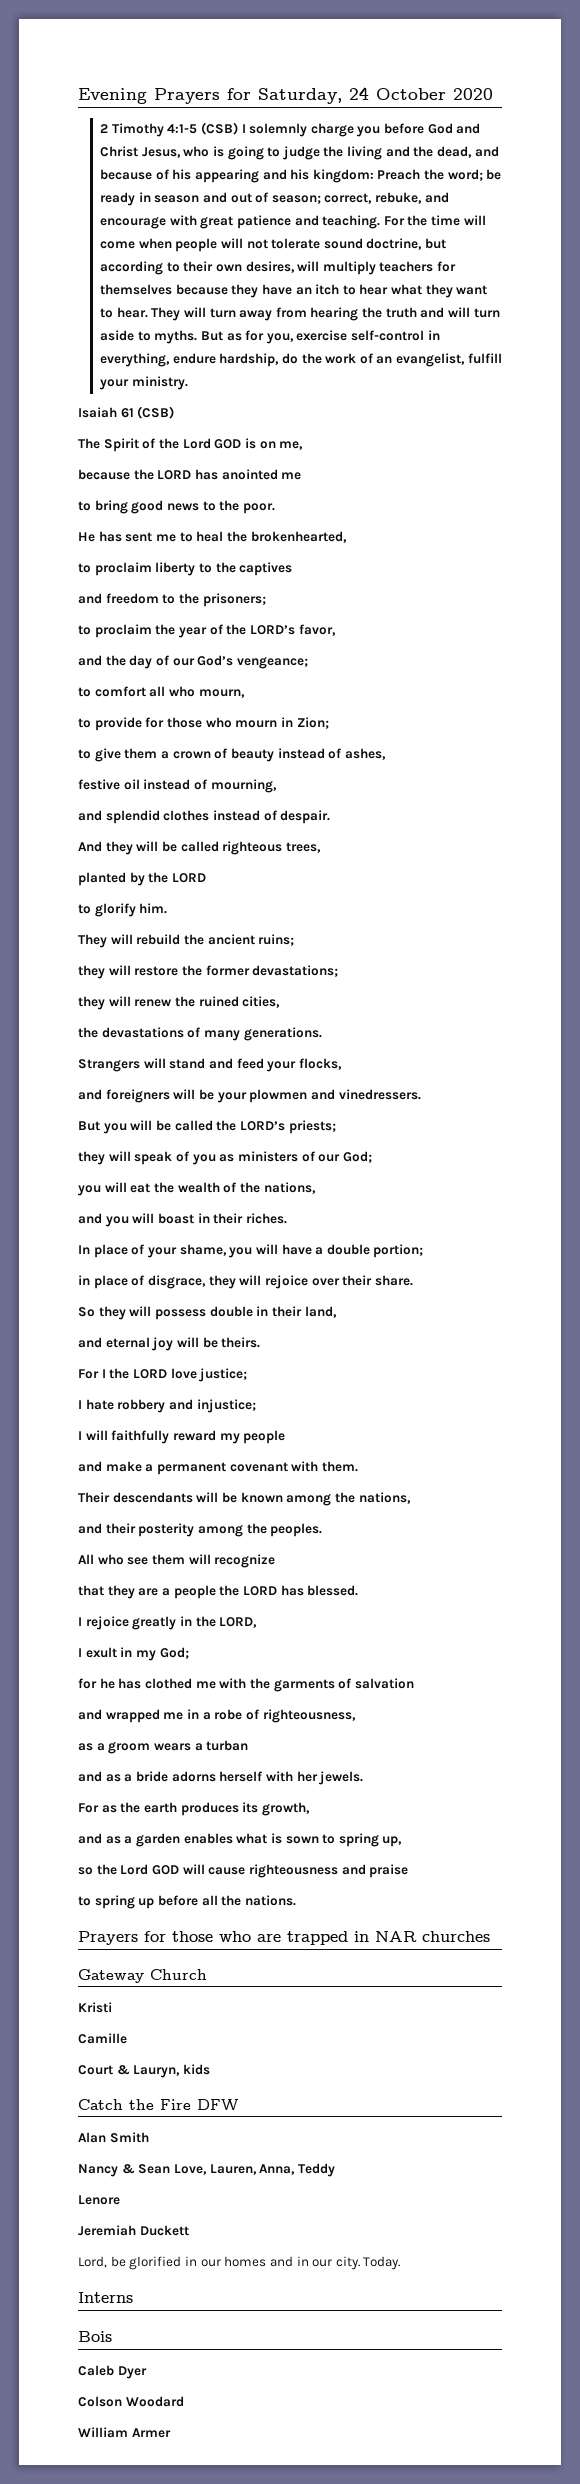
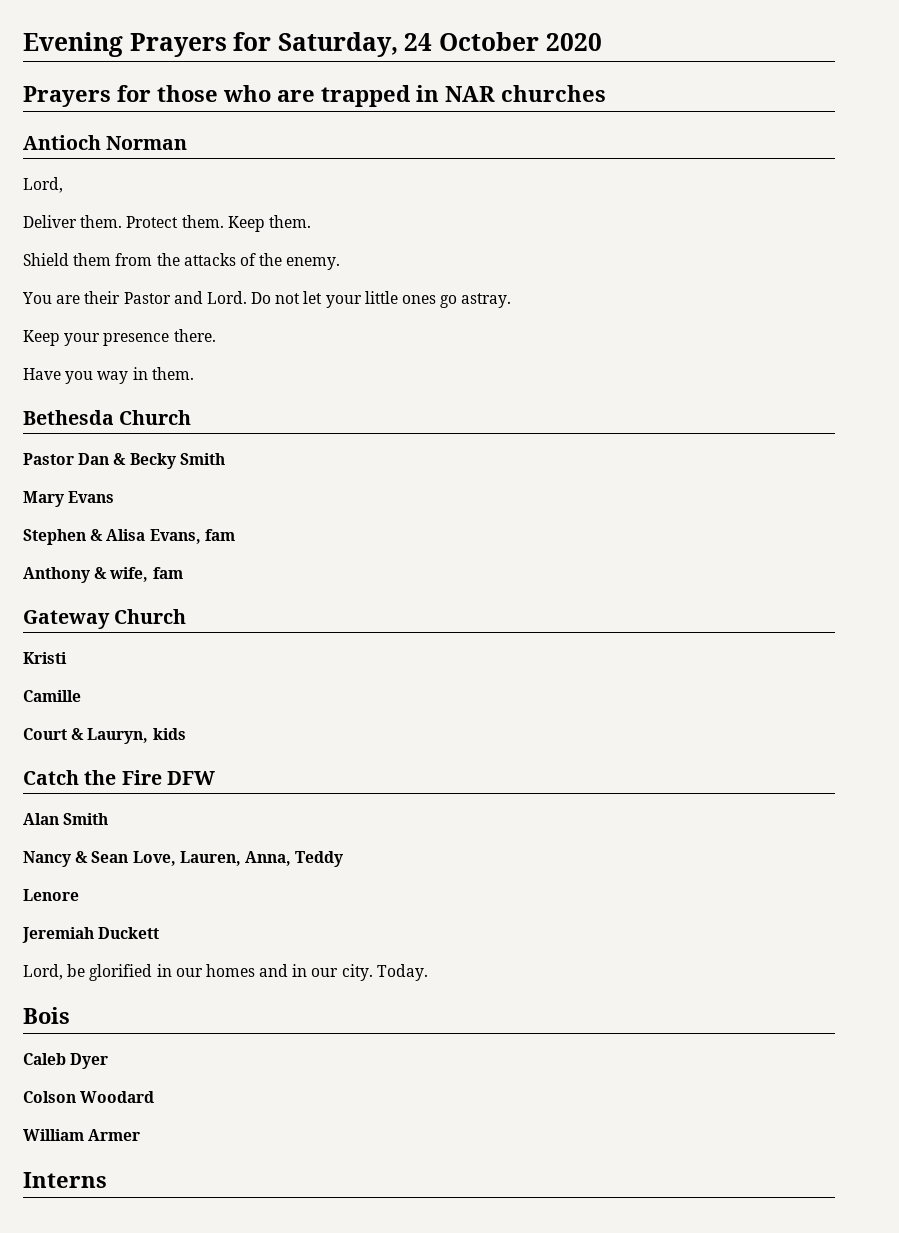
[99,122,481,137] [99,146,499,160] [99,169,502,183] [99,192,449,206] [99,215,486,229] [99,238,447,252] [99,261,457,275] [99,284,488,298] [99,307,500,321] [99,330,440,344] [99,353,502,367] [99,376,188,390] [78,406,175,419] [78,438,304,452] [78,469,302,480] [78,500,275,514] [78,531,347,543] [78,562,293,576] [78,593,266,607] [78,624,336,638] [78,655,308,669] [78,686,245,698] [78,717,329,731] [78,748,386,762] [78,779,277,793] [78,810,331,824] [78,841,321,855] [78,872,206,886] [78,903,168,917] [78,934,295,948] [78,965,339,979] [78,996,281,1010] [78,1027,322,1041] [78,1058,342,1072] [78,1089,421,1103] [78,1120,336,1134] [78,1151,372,1165] [78,1182,316,1196] [78,1213,287,1227] [78,1244,424,1258] [78,1275,413,1289] [78,1306,337,1320] [78,1337,261,1351] [78,1368,248,1382] [78,1399,256,1413] [78,1430,286,1444] [78,1461,358,1475] [78,1492,411,1506] [78,1523,323,1537] [78,1554,276,1568] [78,1585,359,1599] [78,1616,258,1630] [78,1647,189,1661] [78,1678,414,1692] [78,1709,356,1723] [78,1740,249,1754] [78,1771,364,1785] [78,1802,310,1816] [78,1833,403,1847] [78,1864,409,1878] [78,1895,296,1909] // 2 Timothy 4:1-5 (CSB) I solemnly charge you before God and Christ Jesus, who is going to judge the living and the dead, and because of his appearing and his kingdom: Preach the word; be ready in season and out of season; correct, rebuke, and encourage with great patience and teaching. For the time will come when people will not tolerate sound doctrine, but according to their own desires, will multiply teachers for themselves because they have an itch to hear what they want to hear. They will turn away from hearing the truth and will turn aside to myths. But as for you, exercise self-control in everything, endure hardship, do the work of an evangelist, fulfill your ministry. // Isaiah 61 (CSB) // The Spirit of the Lord GOD is on me, // because the LORD has anointed me // to bring good news to the poor. // He has sent me to heal the brokenhearted, // to proclaim liberty to the captives // and freedom to the prisoners; // to proclaim the year of the LORD’s favor, // and the day of our God’s vengeance; // to comfort all who mourn, // to provide for those who mourn in Zion; // to give them a crown of beauty instead of ashes, // festive oil instead of mourning, // and splendid clothes instead of despair. // And they will be called righteous trees, // planted by the LORD // to glorify him. // They will rebuild the ancient ruins; // they will restore the former devastations; // they will renew the ruined cities, // the devastations of many generations. // Strangers will stand and feed your flocks, // and foreigners will be your plowmen and vinedressers. // But you will be called the LORD’s priests; // they will speak of you as ministers of our God; // you will eat the wealth of the nations, // and you will boast in their riches. // In place of your shame, you will have a double portion; // in place of disgrace, they will rejoice over their share. // So they will possess double in their land, // and eternal joy will be theirs. // For I the LORD love justice; // I hate robbery and injustice; // I will faithfully reward my people // and make a permanent covenant with them. // Their descendants will be known among the nations, // and their posterity among the peoples. // All who see them will recognize // that they are a people the LORD has blessed. // I rejoice greatly in the LORD, // I exult in my God; // for he has clothed me with the garments of salvation // and wrapped me in a robe of righteousness, // as a groom wears a turban // and as a bride adorns herself with her jewels. // For as the earth produces its growth, // and as a garden enables what is sown to spring up, // so the Lord GOD will cause righteousness and praise // to spring up before all the nations. -> (602, 42) none
(490, 1936) none -> [23,135,188,150] [23,177,63,193] [23,215,311,232] [23,253,341,270] [22,291,512,308] [23,329,216,346] [23,367,194,384] [23,410,192,425] [23,453,225,469] [23,491,115,507] [23,529,235,545] [23,567,183,583] // Antioch Norman // Lord, // Deliver them. Protect them. Keep them. // Shield them from the attacks of the enemy. // You are their Pastor and Lord. Do not let your little ones go astray. // Keep your presence there. // Have you way in them. // Bethesda Church // Pastor Dan & Becky Smith // Mary Evans // Stephen & Alisa Evans, fam // Anthony & wife, fam
[78,2292,133,2303] // Interns -> (428, 972) none
(171, 2433) none -> [23,1172,107,1188] // Interns

